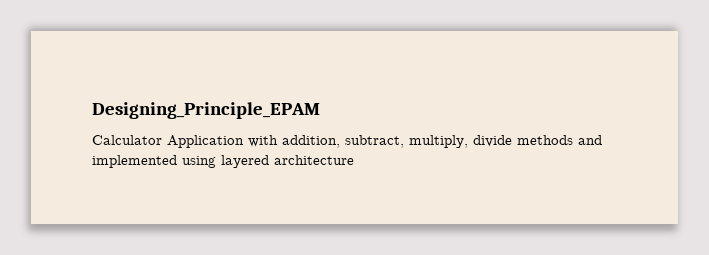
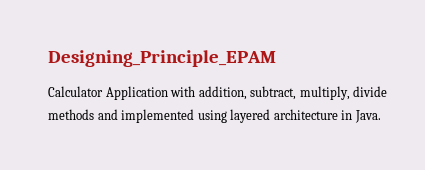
(354, 160) none -> [341,110,381,123] in Java.

